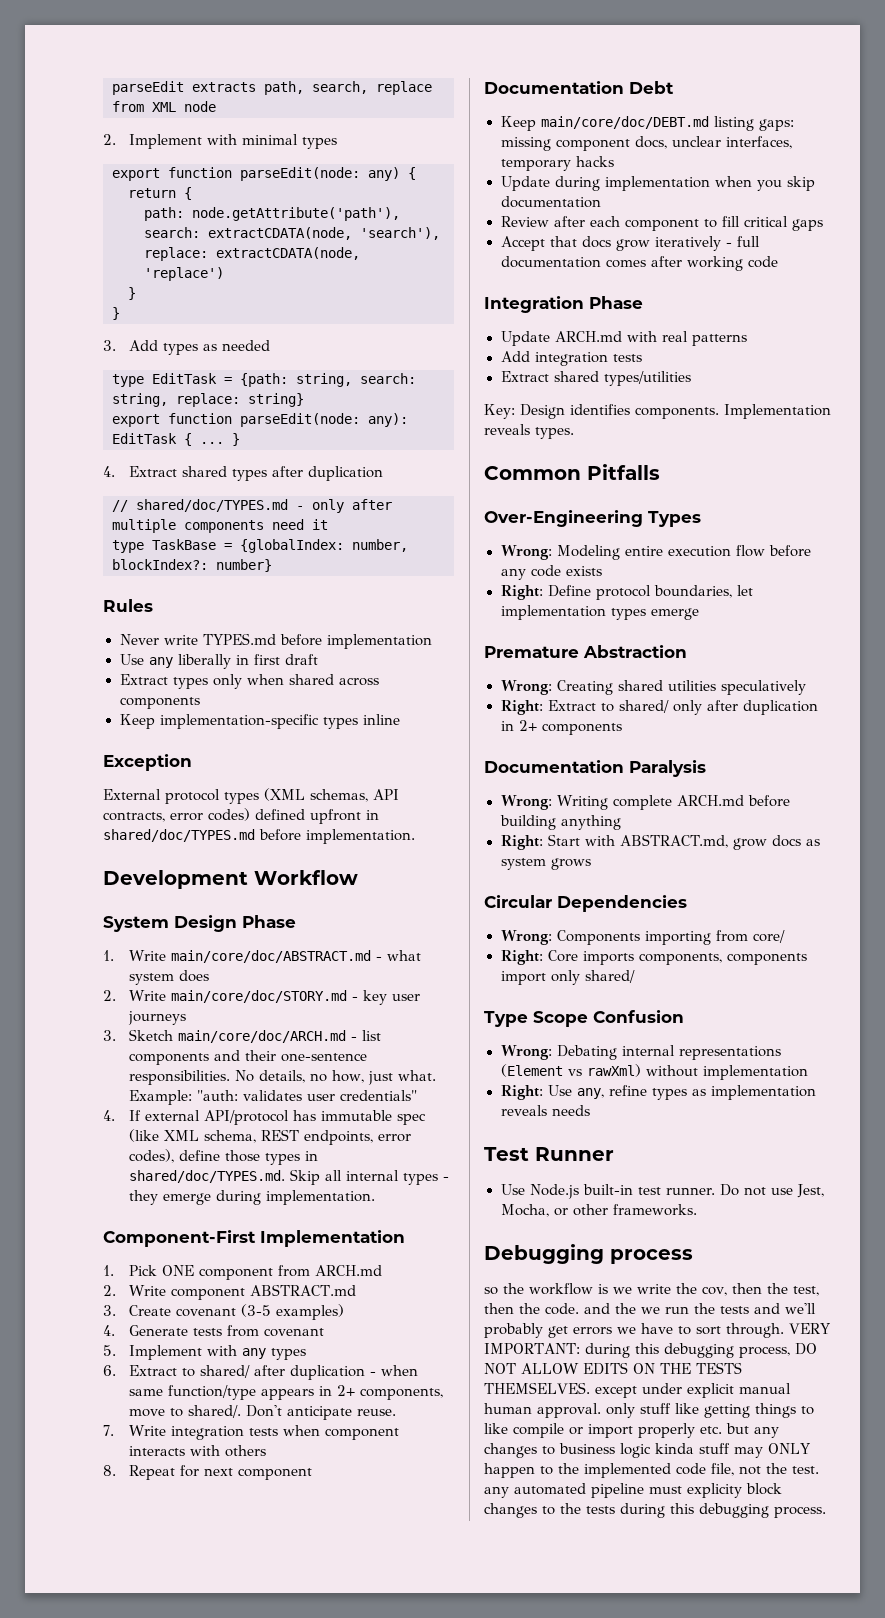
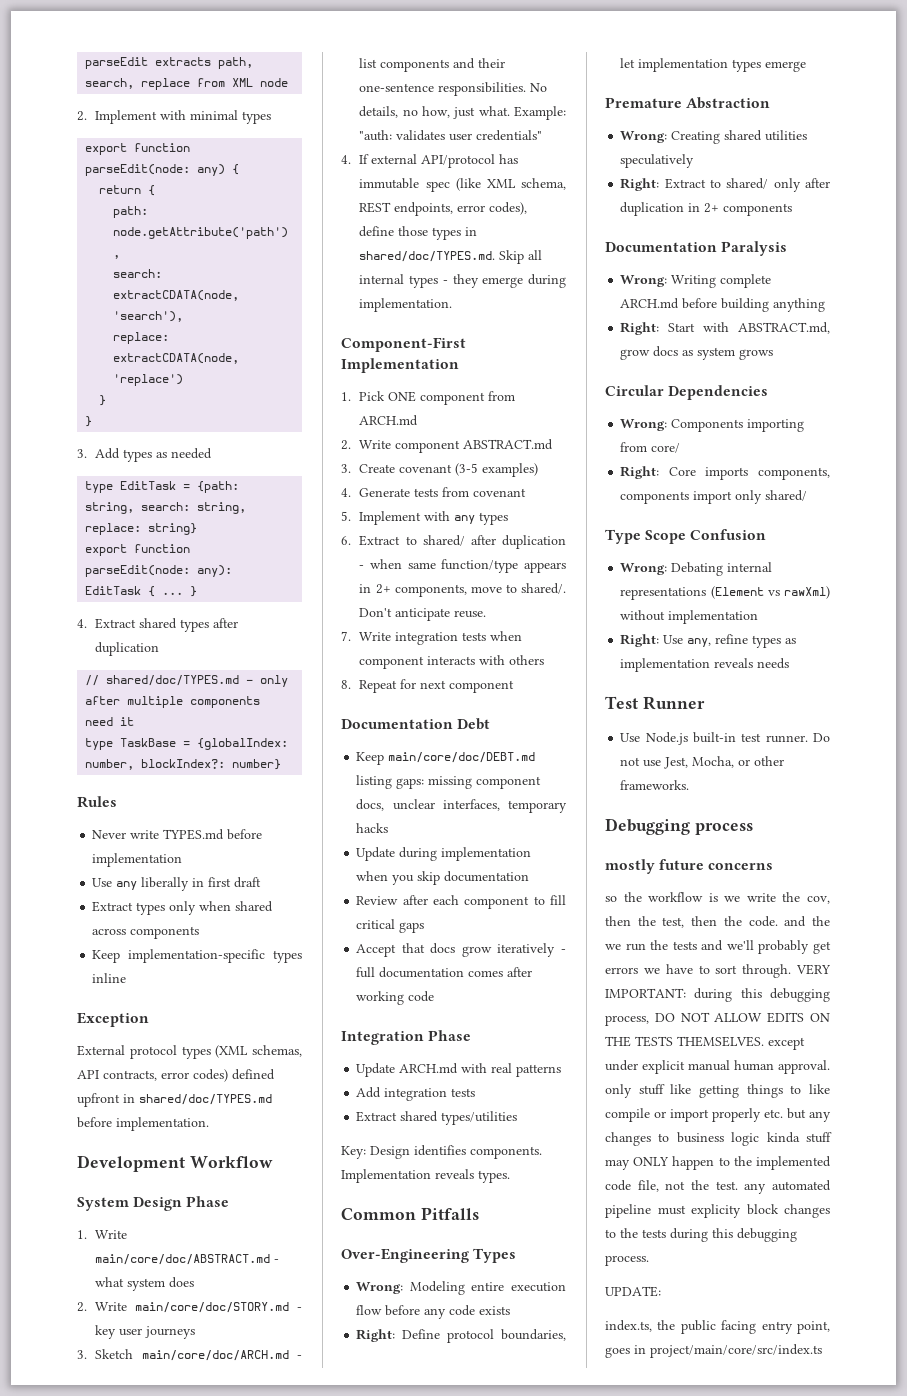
(693, 1256) none -> [605,859,774,874] // mostly future concerns
(826, 1512) none -> [605,1286,661,1297] [605,1320,830,1334] [605,1344,822,1358] // UPDATE: // index.ts, the public facing entry point, goes in project/main/core/src/index.ts

